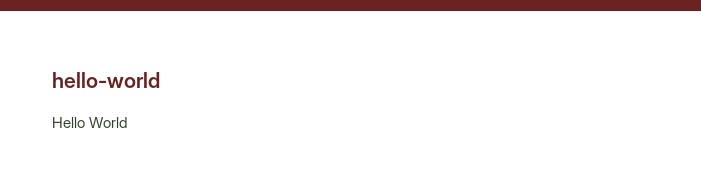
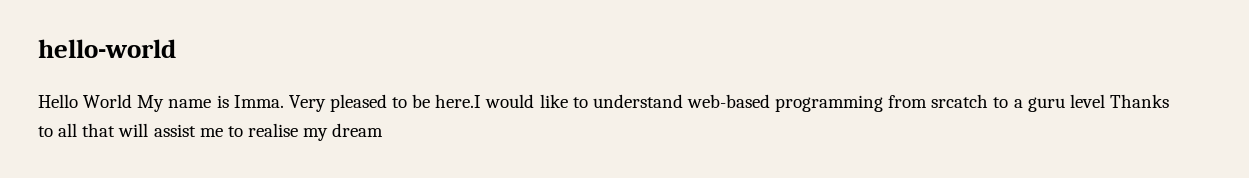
(128, 122) none -> [137,94,1169,112] [38,123,384,141] My name is Imma. Very pleased to be here.I would like to understand web-based programming from srcatch to a guru level Thanks to all that will assist me to realise my dream

